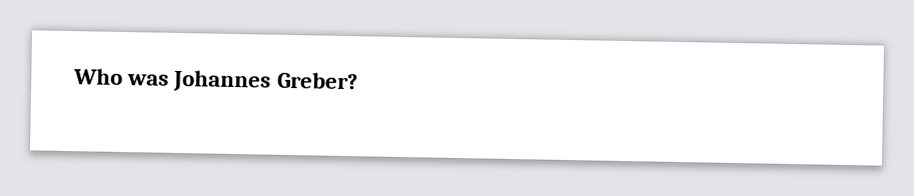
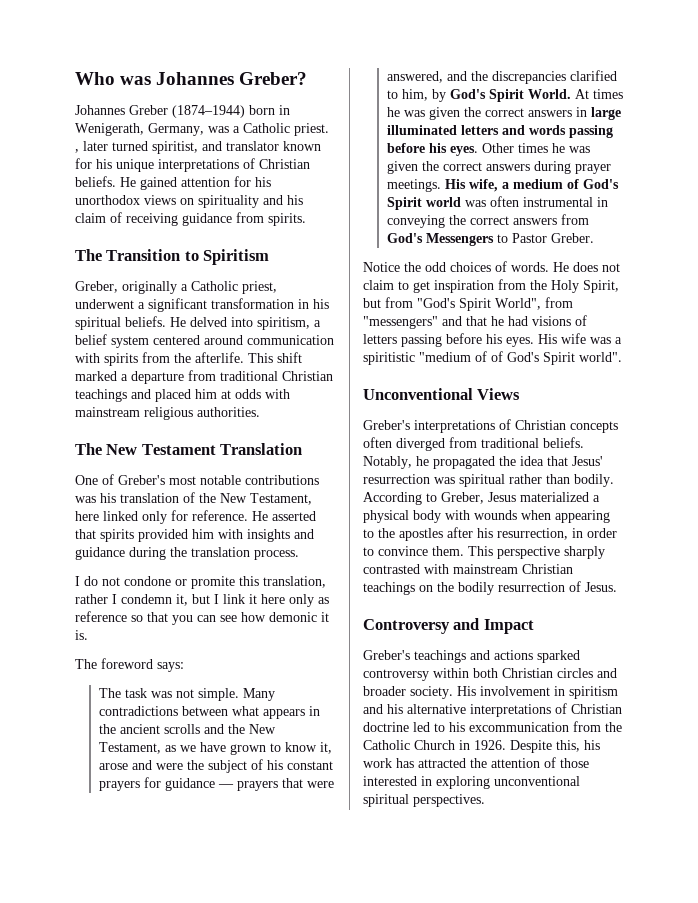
(358, 80) none -> [75,105,290,118] [75,123,329,136] [75,141,321,154] [75,158,310,172] [75,176,271,190] [75,195,303,208] [75,212,306,226] [75,249,270,265] [75,281,277,294] [75,298,329,312] [75,316,321,330] [75,334,334,348] [75,352,302,366] [75,370,333,384] [75,389,290,402] [75,407,260,420] [75,443,303,455] [75,474,319,485] [75,492,312,505] [75,510,316,524] [75,529,314,542] [75,547,299,560] [75,576,326,589] [75,594,329,607] [75,611,329,625] [75,630,88,640] [75,658,184,672] [98,688,275,701] [98,706,320,719] [98,724,276,734] [98,742,332,755] [98,759,333,773] [98,777,334,791] [386,70,617,84] [386,89,623,102] [386,107,621,120] [386,125,613,138] [386,143,590,156] [386,161,611,174] [386,179,619,192] [386,196,608,210] [386,214,589,228] [386,233,594,246] [363,261,620,272] [363,279,619,293] [363,297,573,311] [363,315,587,329] [363,333,622,347] [363,351,622,365] [363,388,521,400] [363,419,618,433] [363,437,584,451] [363,456,603,469] [363,474,614,487] [363,492,600,505] [363,510,610,523] [363,527,617,541] [363,546,605,559] [363,564,573,574] [363,581,617,595] [363,618,534,634] [363,650,580,663] [363,668,617,681] [363,686,618,699] [363,703,622,717] [363,721,622,732] [363,740,600,753] [363,757,589,768] [363,776,580,789] [363,794,485,807] // Johannes Greber (1874–1944) born in Wenigerath, Germany, was a Catholic priest. , later turned spiritist, and translator known for his unique interpretations of Christian beliefs. He gained attention for his unorthodox views on spirituality and his claim of receiving guidance from spirits. // The Transition to Spiritism // Greber, originally a Catholic priest, underwent a significant transformation in his spiritual beliefs. He delved into spiritism, a belief system centered around communication with spirits from the afterlife. This shift marked a departure from traditional Christian teachings and placed him at odds with mainstream religious authorities. // The New Testament Translation // One of Greber's most notable contributions was his translation of the New Testament, here linked only for reference. He asserted that spirits provided him with insights and guidance during the translation process. // I do not condone or promite this translation, rather I condemn it, but I link it here only as reference so that you can see how demonic it is. // The foreword says: // The task was not simple. Many contradictions between what appears in the ancient scrolls and the New Testament, as we have grown to know it, arose and were the subject of his constant prayers for guidance — prayers that were answered, and the discrepancies clarified to him, by God's Spirit World. At times he was given the correct answers in large illuminated letters and words passing before his eyes. Other times he was given the correct answers during prayer meetings. His wife, a medium of God's Spirit world was often instrumental in conveying the correct answers from God's Messengers to Pastor Greber. // Notice the odd choices of words. He does not claim to get inspiration from the Holy Spirit, but from "God's Spirit World", from "messengers" and that he had visions of letters passing before his eyes. His wife was a spiritistic "medium of of God's Spirit world". // Unconventional Views // Greber's interpretations of Christian concepts often diverged from traditional beliefs. Notably, he propagated the idea that Jesus' resurrection was spiritual rather than bodily. According to Greber, Jesus materialized a physical body with wounds when appearing to the apostles after his resurrection, in order to convince them. This perspective sharply contrasted with mainstream Christian teachings on the bodily resurrection of Jesus. // Controversy and Impact // Greber's teachings and actions sparked controversy within both Christian circles and broader society. His involvement in spiritism and his alternative interpretations of Christian doctrine led to his excommunication from the Catholic Church in 1926. Despite this, his work has attracted the attention of those interested in exploring unconventional spiritual perspectives.

